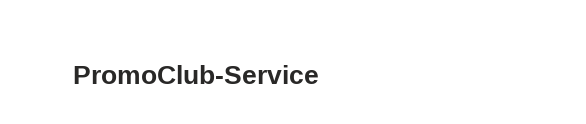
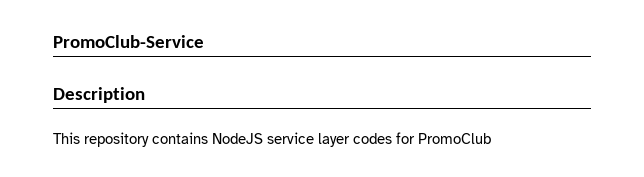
(319, 74) none -> [53,87,145,103] [53,132,491,147] // Description // This repository contains NodeJS service layer codes for PromoClub

